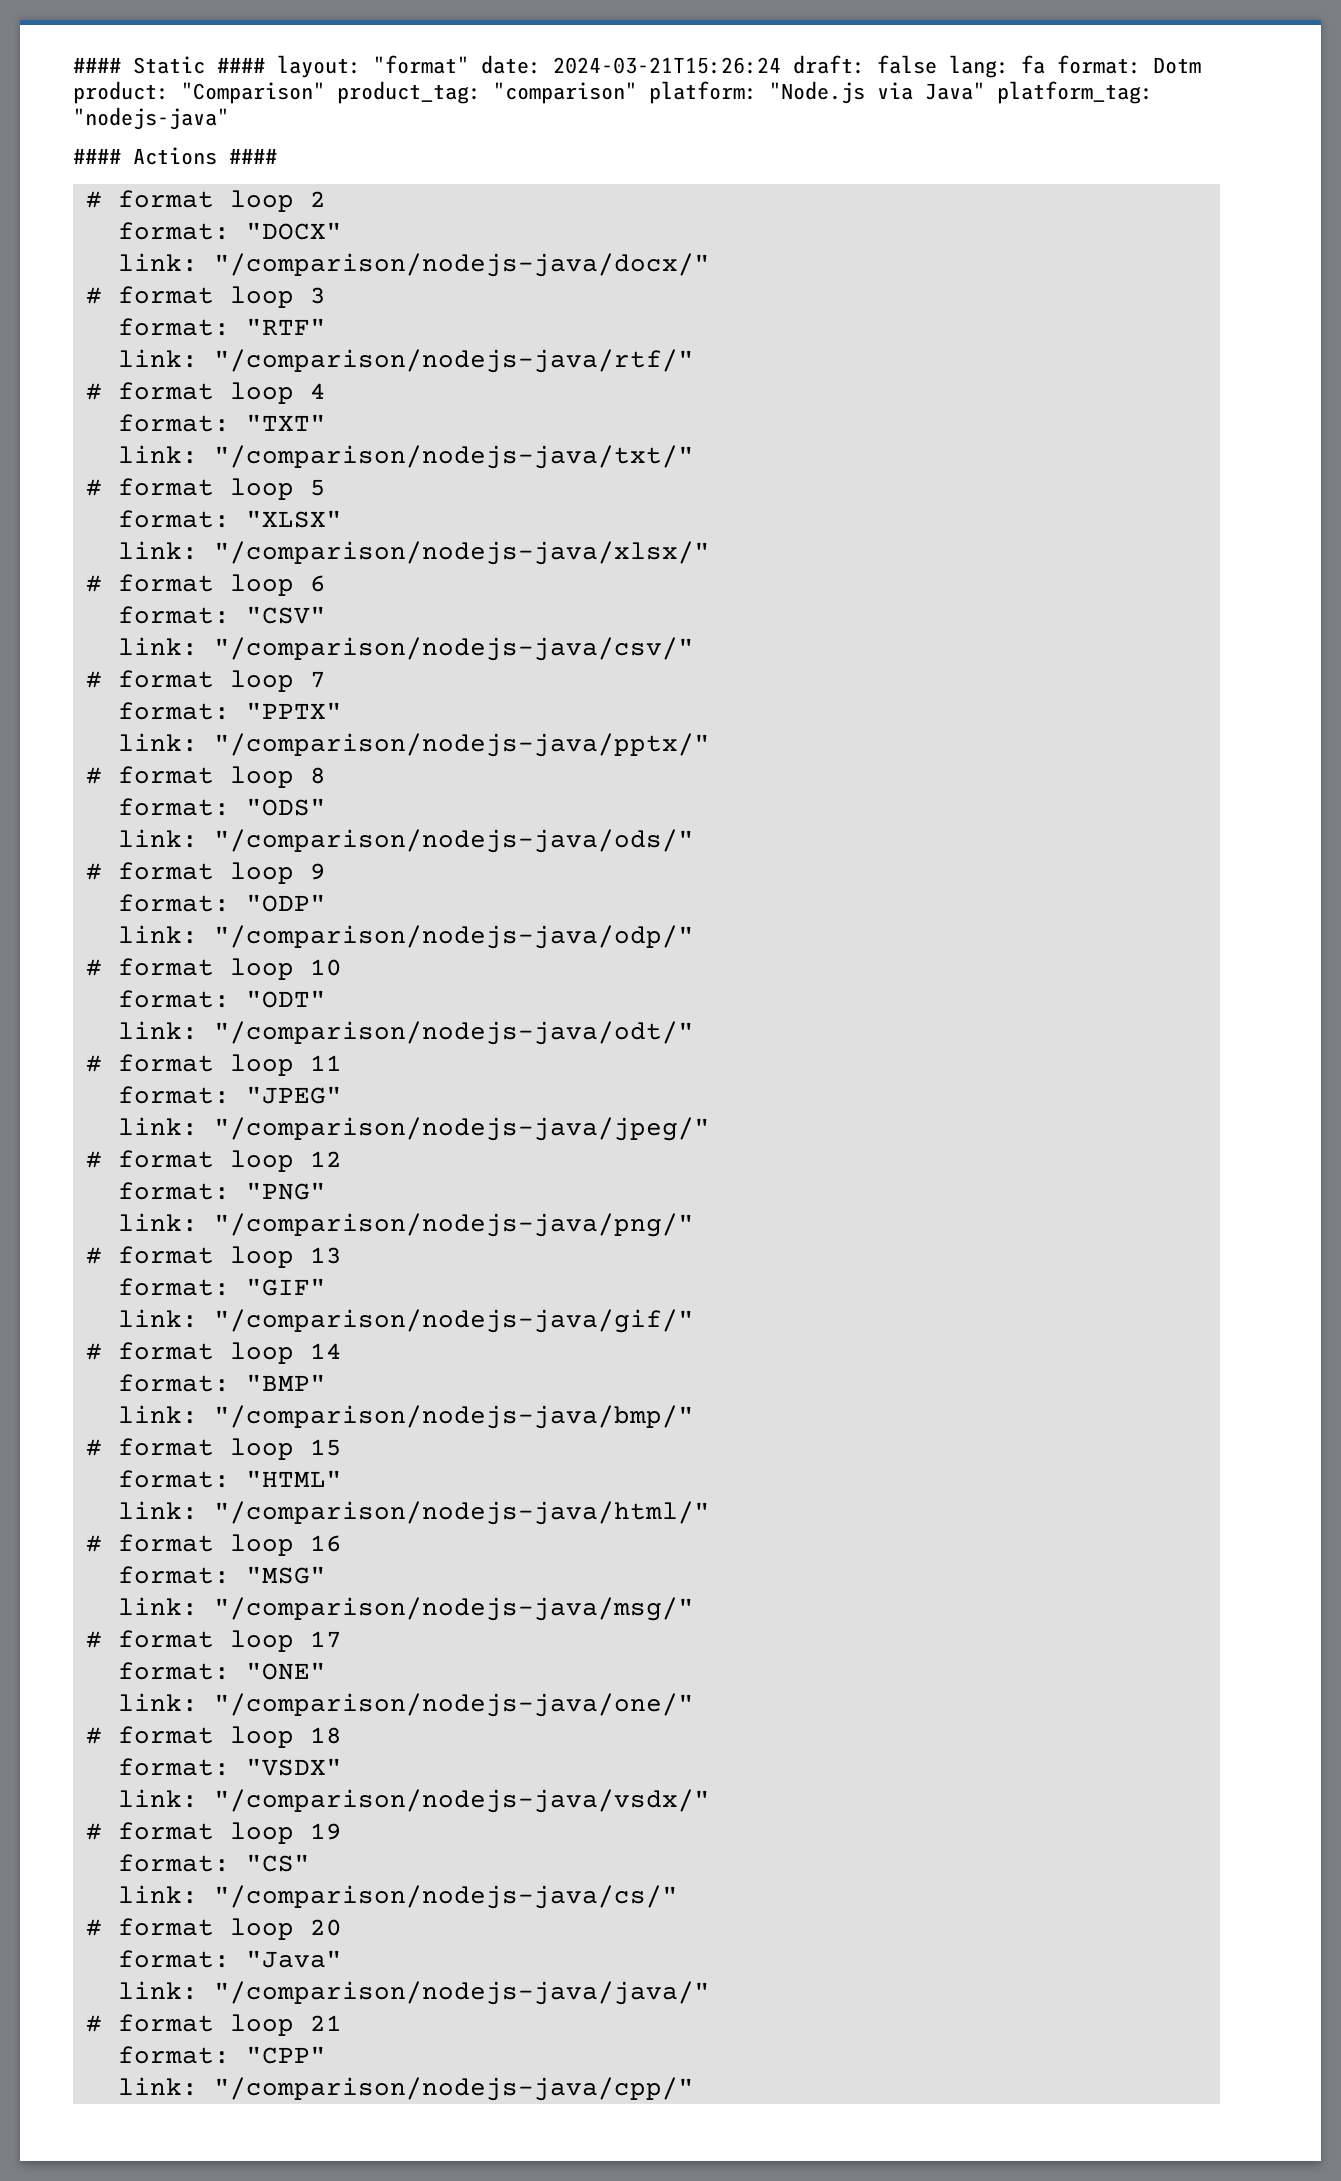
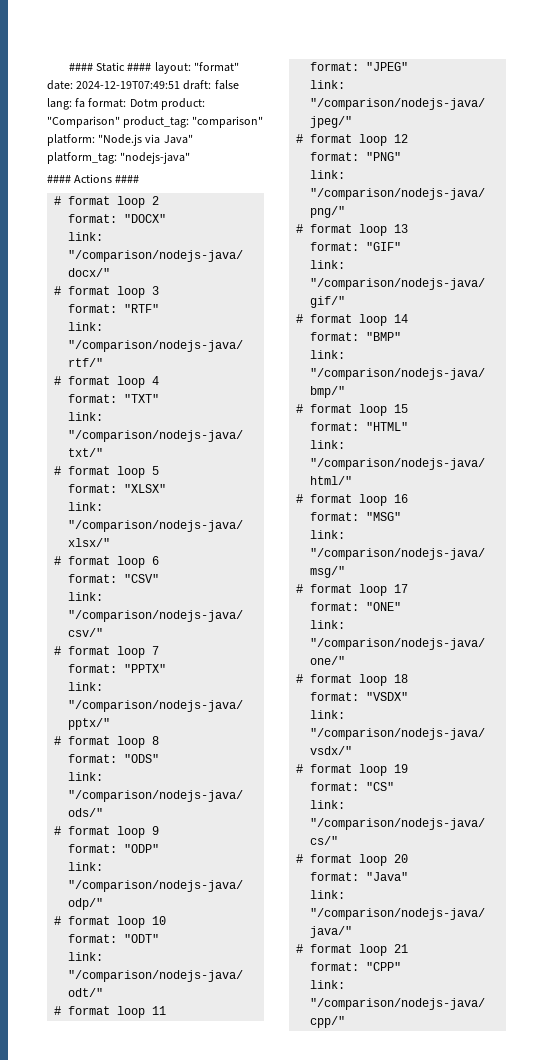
[553,57,781,74] 2024-03-21T15:26:24 -> [76,81,181,89] 2024-12-19T07:49:51

